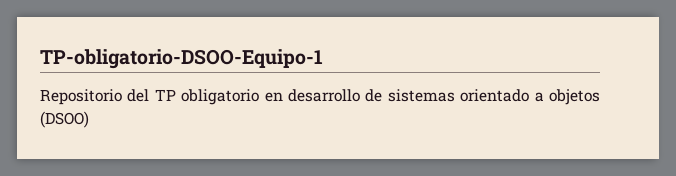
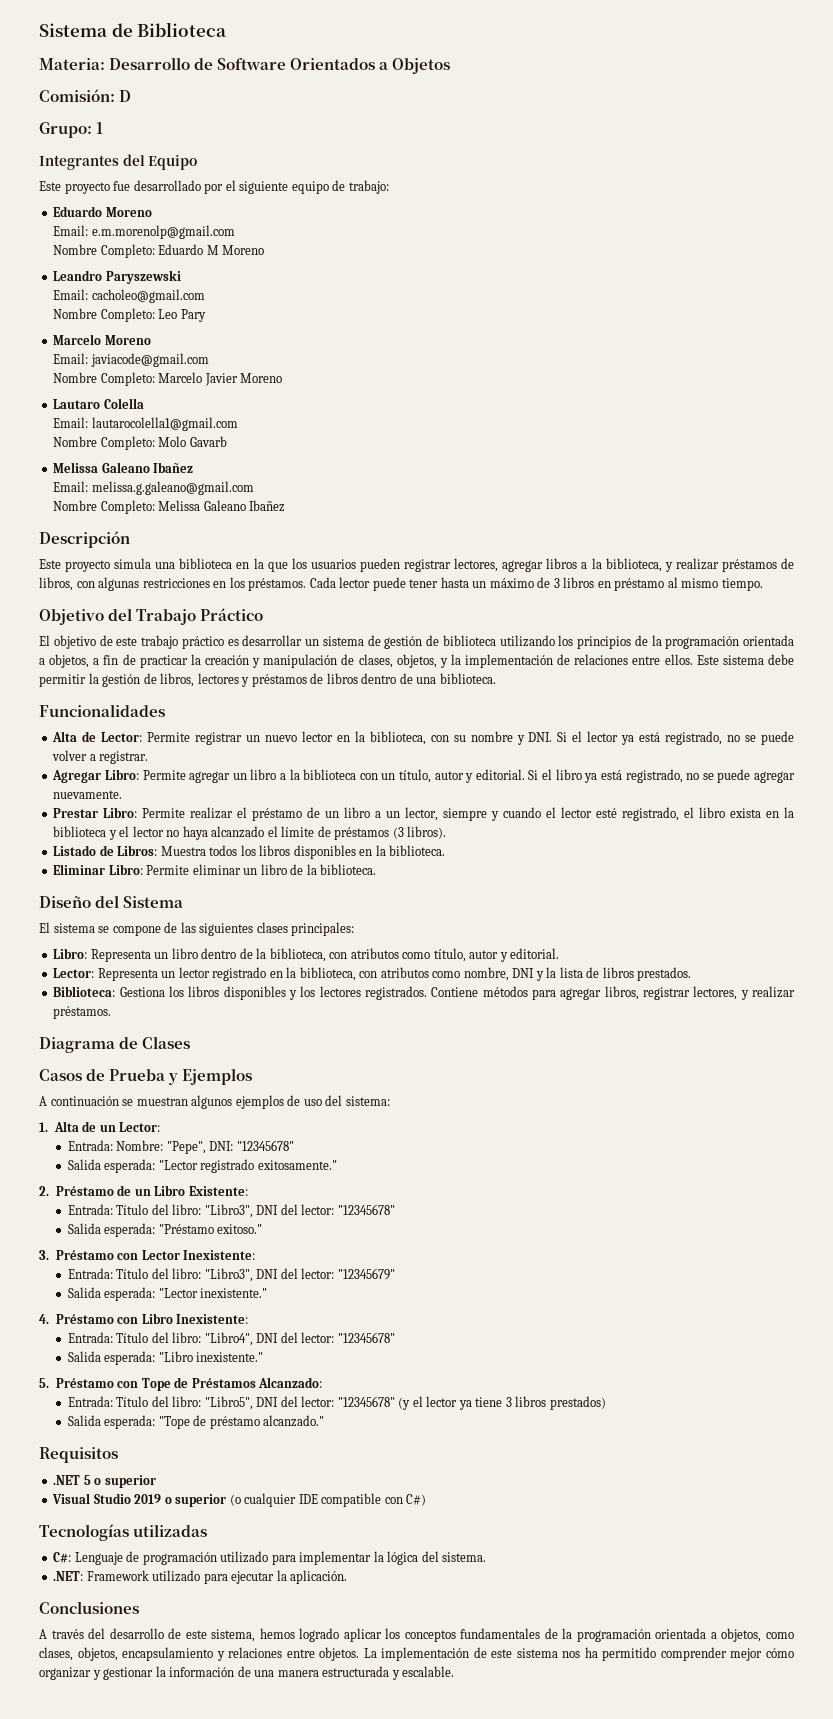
[40,49,323,69] [40,89,600,105] [40,111,89,128] TP-obligatorio-DSOO-Equipo-1 // Repositorio del TP obligatorio en desarrollo de sistemas orientado a objetos (DSOO) -> [39,22,227,37] [39,57,451,74] [39,89,132,102] [39,122,104,138] [39,154,198,170] [39,180,389,194] [53,206,152,217] [53,225,235,239] [53,244,265,258] [53,270,181,284] [53,289,205,303] [53,308,206,322] [53,334,151,345] [53,353,209,367] [53,372,283,386] [53,398,144,409] [53,417,238,431] [53,436,227,450] [53,462,194,473] [53,481,254,495] [53,500,286,514] [39,531,130,548] [39,558,794,572] [39,577,763,591] [39,608,264,625] [39,635,794,649] [39,654,794,668] [39,673,496,687] [39,704,165,717] [52,731,794,745] [52,750,149,764] [52,769,795,783] [53,790,123,799] [53,807,795,821] [53,826,447,840] [53,845,446,859] [53,864,377,875] [39,895,184,908] [39,922,355,936] [53,948,560,962] [53,967,692,981] [53,986,796,1000] [53,1006,112,1019] [39,1036,191,1053] [39,1068,253,1085] [39,1095,390,1109] [39,1121,161,1132] [67,1140,294,1154] [67,1159,337,1173] [39,1185,248,1196] [67,1204,395,1218] [67,1223,263,1237] [39,1250,256,1260] [67,1268,395,1282] [67,1287,268,1301] [39,1313,249,1324] [67,1332,395,1346] [67,1351,264,1365] [39,1377,323,1391] [67,1396,606,1410] [67,1415,325,1429] [39,1447,118,1463] [53,1475,156,1488] [52,1493,427,1507] [39,1524,208,1541] [53,1551,487,1565] [53,1570,348,1584] [39,1601,139,1614] [39,1628,794,1642] [39,1647,794,1661] [39,1666,455,1680] Sistema de Biblioteca // Materia: Desarrollo de Software Orientados a Objetos // Comisión: D // Grupo: 1 // Integrantes del Equipo // Este proyecto fue desarrollado por el siguiente equipo de trabajo: // Eduardo Moreno // Email: e.m.morenolp@gmail.com // Nombre Completo: Eduardo M Moreno // Leandro Paryszewski // Email: cacholeo@gmail.com // Nombre Completo: Leo Pary // Marcelo Moreno // Email: javiacode@gmail.com // Nombre Completo: Marcelo Javier Moreno // Lautaro Colella // Email: lautarocolella1@gmail.com // Nombre Completo: Molo Gavarb // Melissa Galeano Ibañez // Email: melissa.g.galeano@gmail.com // Nombre Completo: Melissa Galeano Ibañez // Descripción // Este proyecto simula una biblioteca en la que los usuarios pueden registrar lectores, agregar libros a la biblioteca, y realizar préstamos de libros, con algunas restricciones en los préstamos. Cada lector puede tener hasta un máximo de 3 libros en préstamo al mismo tiempo. // Objetivo del Trabajo Práctico // El objetivo de este trabajo práctico es desarrollar un sistema de gestión de biblioteca utilizando los principios de la programación orientada a objetos, a fin de practicar la creación y manipulación de clases, objetos, y la implementación de relaciones entre ellos. Este sistema debe permitir la gestión de libros, lectores y préstamos de libros dentro de una biblioteca. // Funcionalidades // Alta de Lector: Permite registrar un nuevo lector en la biblioteca, con su nombre y DNI. Si el lector ya está registrado, no se puede volver a registrar. // Agregar Libro: Permite agregar un libro a la biblioteca con un título, autor y editorial. Si el libro ya está registrado, no se puede agregar nuevamente. // Prestar Libro: Permite realizar el préstamo de un libro a un lector, siempre y cuando el lector esté registrado, el libro exista en la biblioteca y el lector no haya alcanzado el límite de préstamos (3 libros). // Listado de Libros: Muestra todos los libros disponibles en la biblioteca. // Eliminar Libro: Permite eliminar un libro de la biblioteca. // Diseño del Sistema // El sistema se compone de las siguientes clases principales: // Libro: Representa un libro dentro de la biblioteca, con atributos como título, autor y editorial. // Lector: Representa un lector registrado en la biblioteca, con atributos como nombre, DNI y la lista de libros prestados. // Biblioteca: Gestiona los libros disponibles y los lectores registrados. Contiene métodos para agregar libros, registrar lectores, y realizar préstamos. // Diagrama de Clases // Casos de Prueba y Ejemplos // A continuación se muestran algunos ejemplos de uso del sistema: // 1. Alta de un Lector: // Entrada: Nombre: "Pepe", DNI: "12345678" // Salida esperada: "Lector registrado exitosamente." // 2. Préstamo de un Libro Existente: // Entrada: Título del libro: "Libro3", DNI del lector: "12345678" // Salida esperada: "Préstamo exitoso." // 3. Préstamo con Lector Inexistente: // Entrada: Título del libro: "Libro3", DNI del lector: "12345679" // Salida esperada: "Lector inexistente." // 4. Préstamo con Libro Inexistente: // Entrada: Título del libro: "Libro4", DNI del lector: "12345678" // Salida esperada: "Libro inexistente." // 5. Préstamo con Tope de Préstamos Alcanzado: // Entrada: Título del libro: "Libro5", DNI del lector: "12345678" (y el lector ya tiene 3 libros prestados) // Salida esperada: "Tope de préstamo alcanzado." // Requisitos // .NET 5 o superior // Visual Studio 2019 o superior (o cualquier IDE compatible con C#) // Tecnologías utilizadas // C#: Lenguaje de programación utilizado para implementar la lógica del sistema. // .NET: Framework utilizado para ejecutar la aplicación. // Conclusiones // A través del desarrollo de este sistema, hemos logrado aplicar los conceptos fundamentales de la programación orientada a objetos, como clases, objetos, encapsulamiento y relaciones entre objetos. La implementación de este sistema nos ha permitido comprender mejor cómo organizar y gestionar la información de una manera estructurada y escalable.

